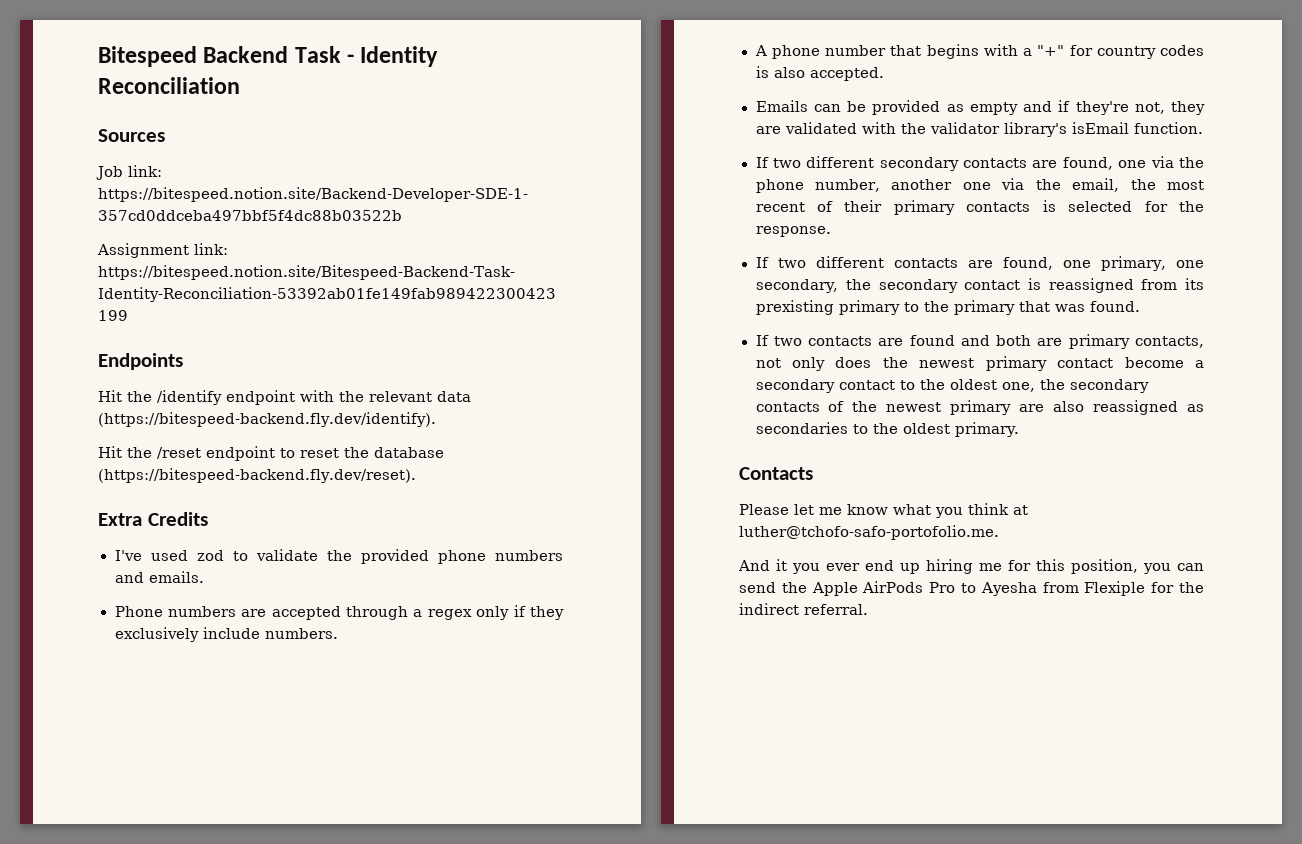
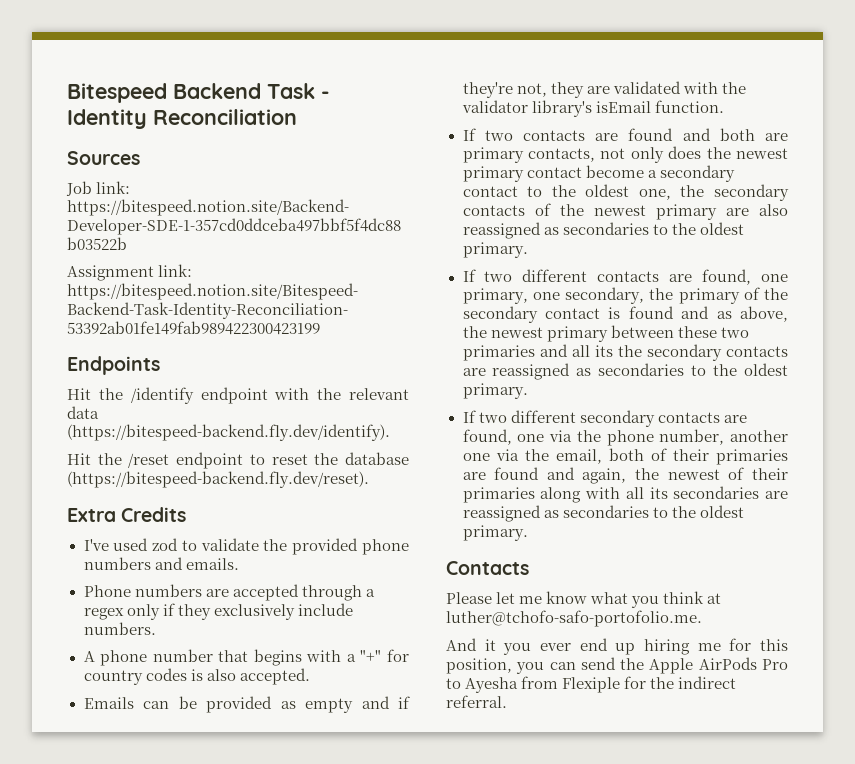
[755,156,1204,171] [755,178,1204,193] [755,200,1204,215] [755,226,831,237] [755,256,1204,271] [755,278,1204,293] [755,300,1140,315] // If two different secondary contacts are found, one via the phone number, another one via the email, the most recent of their primary contacts is selected for the response. // If two different contacts are found, one primary, one secondary, the secondary contact is reassigned from its prexisting primary to the primary that was found. -> (724, 106) none
(1020, 429) none -> [462,269,788,285] [462,287,788,304] [462,306,788,323] [462,325,749,342] [462,344,788,361] [462,363,788,380] [462,383,528,399] [462,410,747,427] [462,429,788,446] [462,448,788,465] [462,467,788,484] [462,486,788,503] [462,505,744,522] [462,525,528,541] // If two different contacts are found, one primary, one secondary, the primary of the secondary contact is found and as above, the newest primary between these two primaries and all its the secondary contacts are reassigned as secondaries to the oldest primary. // If two different secondary contacts are found, one via the phone number, another one via the email, both of their primaries are found and again, the newest of their primaries along with all its secondaries are reassigned as secondaries to the oldest primary.

